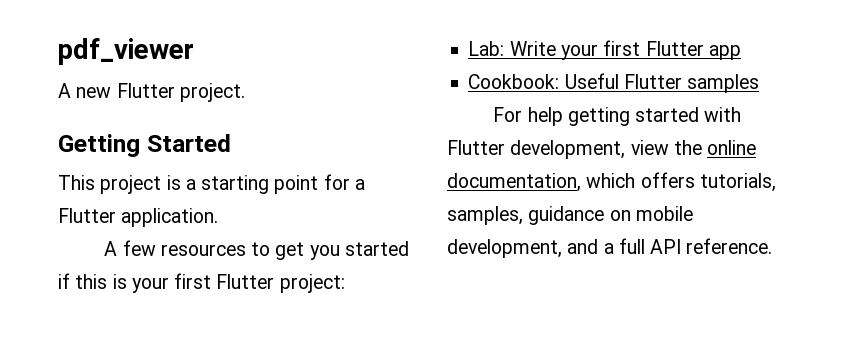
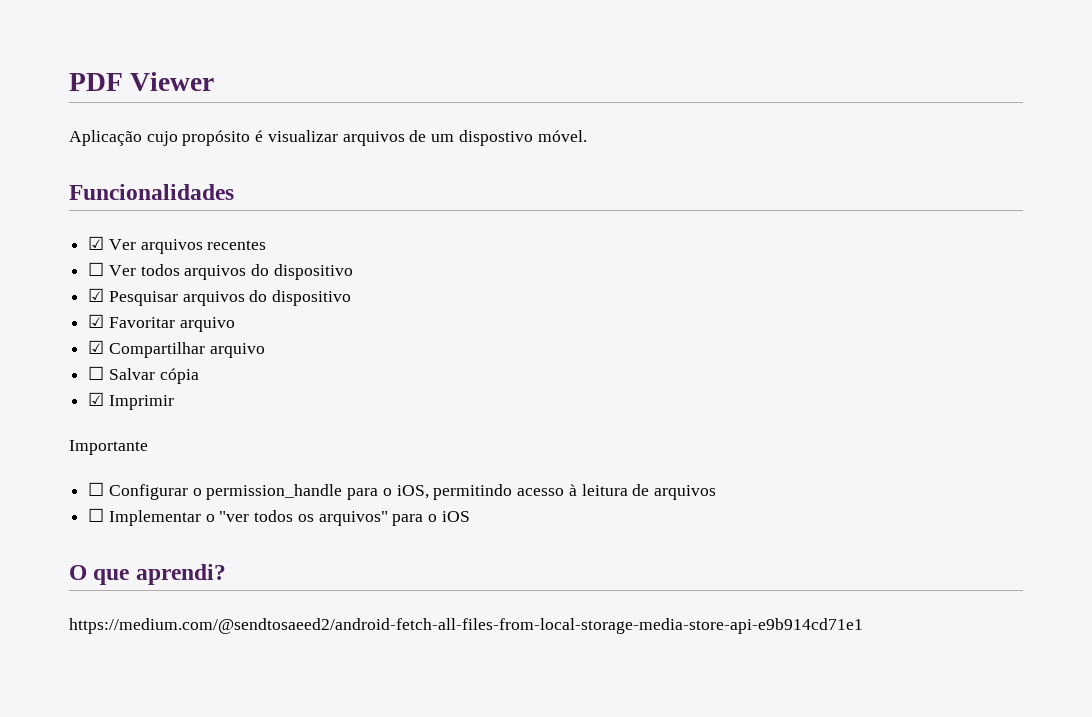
[58,38,194,65] [58,83,245,102] [58,134,231,157] [58,174,365,194] [58,208,219,227] [104,240,409,260] [58,273,345,293] [468,40,741,60] [468,73,760,93] [493,107,742,126] [447,140,757,159] [447,172,776,192] [447,206,693,225] [447,238,773,258] pdf_viewer // A new Flutter project. // Getting Started // This project is a starting point for a Flutter application. // A few resources to get you started if this is your first Flutter project: // Lab: Write your first Flutter app // Cookbook: Useful Flutter samples // For help getting started with Flutter development, view the online documentation, which offers tutorials, samples, guidance on mobile development, and a full API reference. -> [69,72,215,91] [69,130,587,146] [69,184,234,200] [88,236,267,254] [88,262,353,280] [88,288,352,306] [88,314,235,332] [88,340,265,358] [88,366,199,384] [88,392,174,410] [69,440,148,455] [88,482,716,500] [88,508,470,526] [69,564,226,585] [69,618,863,634] PDF Viewer // Aplicação cujo propósito é visualizar arquivos de um dispostivo móvel. // Funcionalidades // ☑ Ver arquivos recentes // ☐ Ver todos arquivos do dispositivo // ☑ Pesquisar arquivos do dispositivo // ☑ Favoritar arquivo // ☑ Compartilhar arquivo // ☐ Salvar cópia // ☑ Imprimir // Importante // ☐ Configurar o permission_handle para o iOS, permitindo acesso à leitura de arquivos // ☐ Implementar o "ver todos os arquivos" para o iOS // O que aprendi? // https://medium.com/@sendtosaeed2/android-fetch-all-files-from-local-storage-media-store-api-e9b914cd71e1

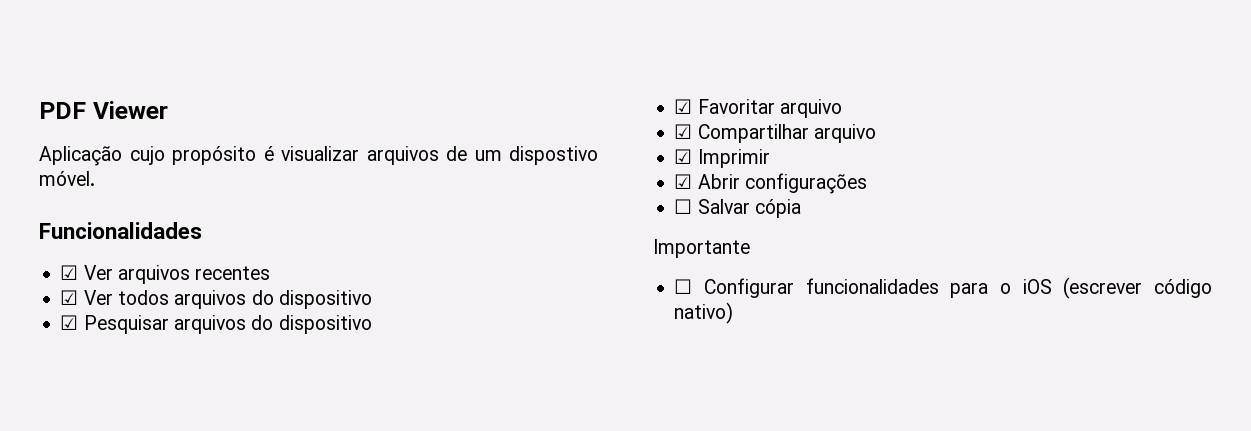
[88,262,105,276] ☐ -> [60,290,79,305] ☑
(265, 350) none -> [674,149,770,168] [674,173,867,194] // ☑ Imprimir // ☑ Abrir configurações
[88,392,174,410] // ☑ Imprimir -> (801, 208) none
[192,484,716,500] [88,508,388,526] o permission_handle para o iOS, permitindo acesso à leitura de arquivos // ☐ Implementar o "ver todos os arquivos" -> [805,278,939,294] funcionalidades
[69,564,226,585] [69,618,863,634] // O que aprendi? // https://medium.com/@sendtosaeed2/android-fetch-all-files-from-local-storage-media-store-api-e9b914cd71e1 -> [1063,277,1212,299] [674,302,734,324] (escrever código nativo)

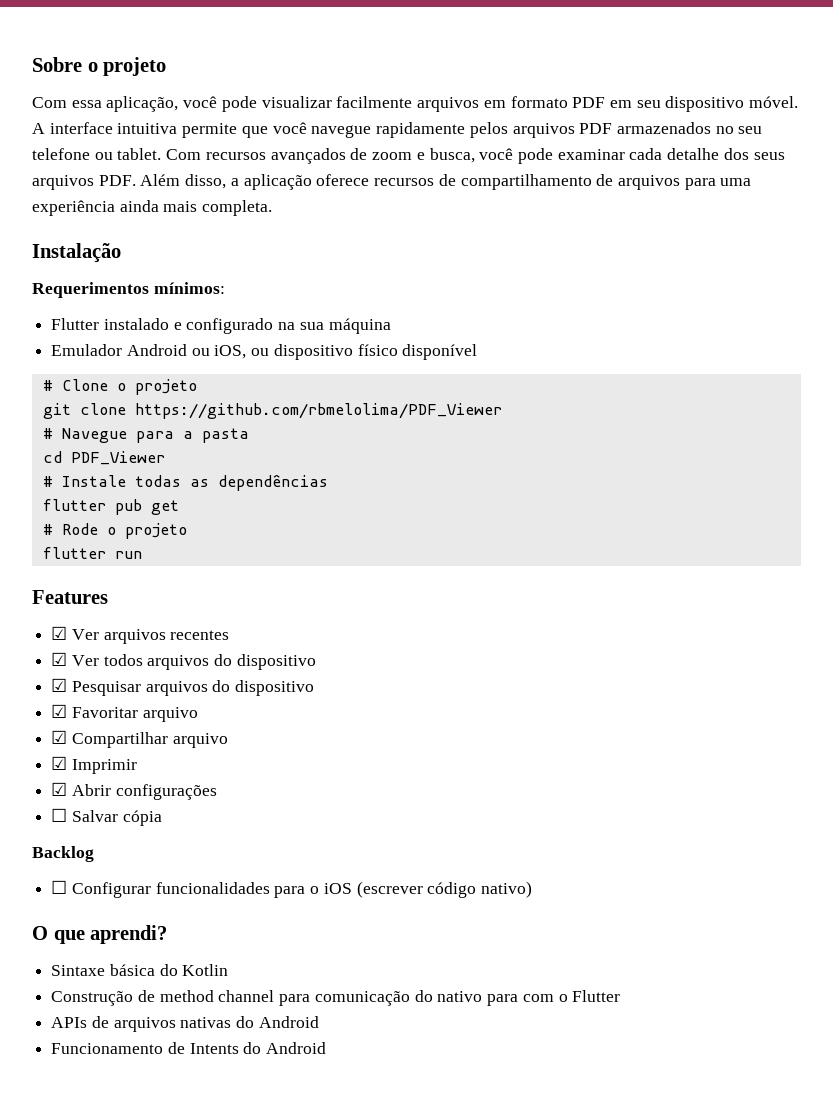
[39,101,168,119] [39,146,598,166] [39,171,95,186] [39,222,202,239] PDF Viewer // Aplicação cujo propósito é visualizar arquivos de um dispostivo móvel. // Funcionalidades -> [32,57,167,76] [32,96,799,112] [32,122,763,138] [32,148,785,164] [32,174,752,190] [32,200,273,216] [32,243,121,263] [32,282,225,298] [51,318,391,334] [51,344,478,360] [42,379,197,395] [42,403,502,419] [42,428,249,443] [42,451,165,465] [42,475,328,491] [42,499,179,515] [42,523,187,539] [42,547,142,559] [32,590,108,604] Sobre o projeto // Com essa aplicação, você pode visualizar facilmente arquivos em formato PDF em seu dispositivo móvel. A interface intuitiva permite que você navegue rapidamente pelos arquivos PDF armazenados no seu telefone ou tablet. Com recursos avançados de zoom e busca, você pode examinar cada detalhe dos seus arquivos PDF. Além disso, a aplicação oferece recursos de compartilhamento de arquivos para uma experiência ainda mais completa. // Instalação // Requerimentos mínimos: // Flutter instalado e configurado na sua máquina // Emulador Android ou iOS, ou dispositivo físico disponível // # Clone o projeto // git clone https://github.com/rbmelolima/PDF_Viewer // # Navegue para a pasta // cd PDF_Viewer // # Instale todas as dependências // flutter pub get // # Rode o projeto // flutter run // Features
[653,239,750,258] Importante -> [32,846,94,862] Backlog
(734, 313) none -> [32,925,168,944] [51,964,229,976] [51,990,621,1006] [51,1016,319,1032] [51,1042,327,1054] // O que aprendi? // Sintaxe básica do Kotlin // Construção de method channel para comunicação do nativo para com o Flutter // APIs de arquivos nativas do Android // Funcionamento de Intents do Android

